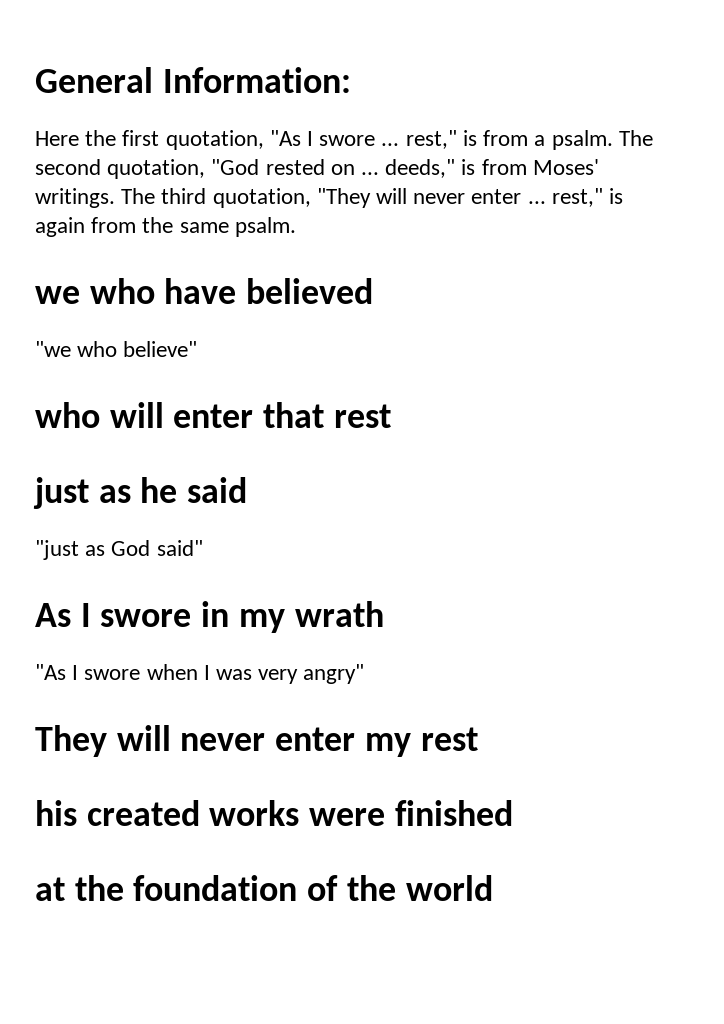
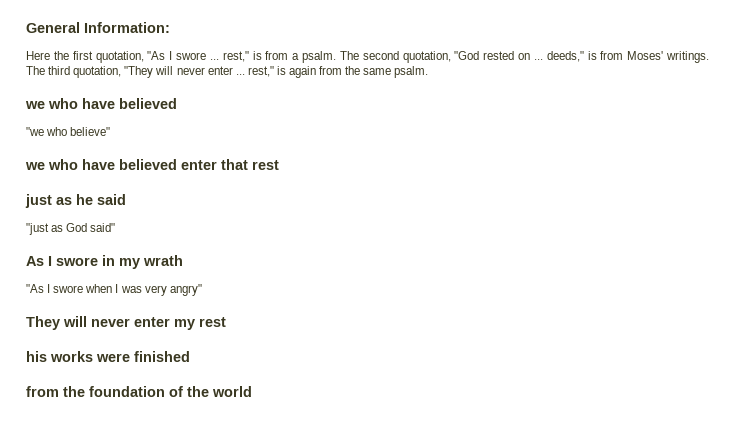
[35,402,164,428] who will -> [25,159,177,170] we who have believed
[86,800,200,826] created -> (47, 356) none
[35,877,65,901] at -> [26,386,59,397] from

